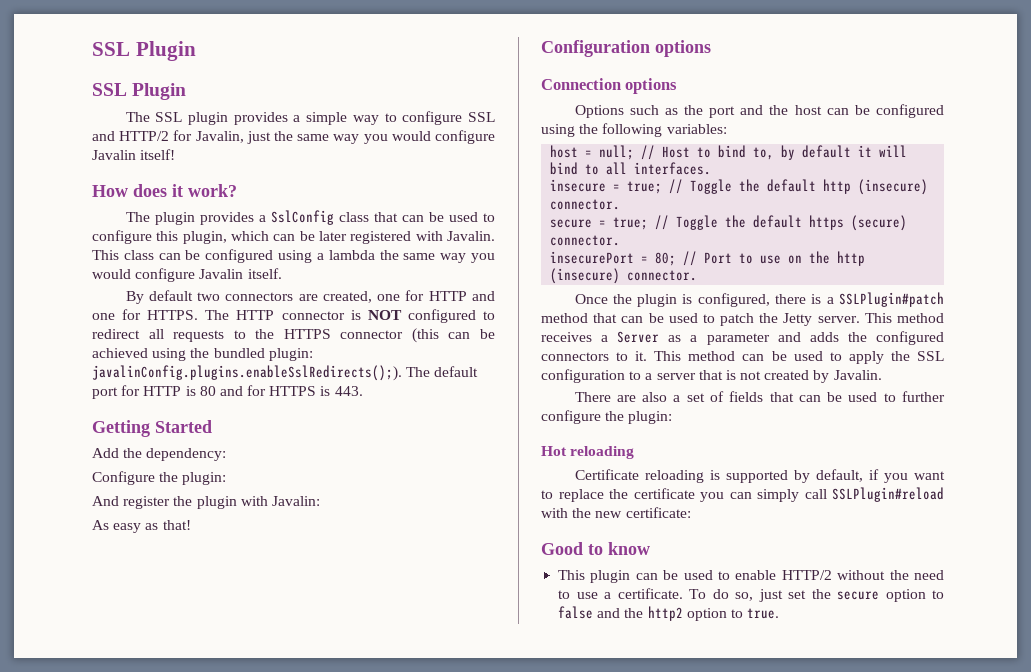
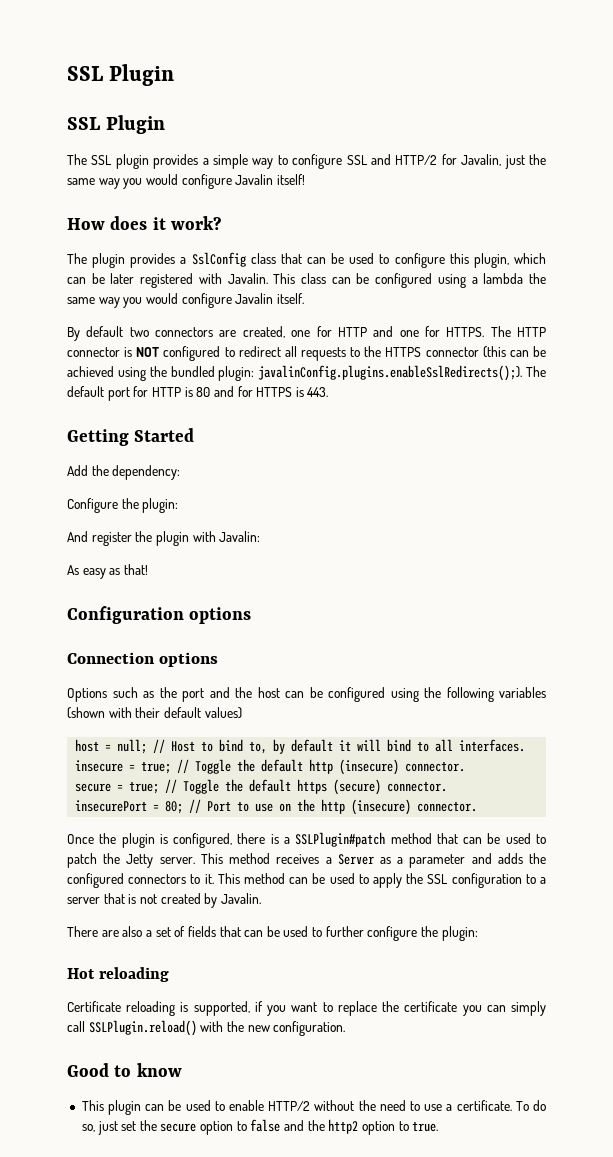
[666,124,727,134] variables: -> [499,687,546,698] [67,707,242,719] variables (shown with their default values)
[725,469,863,483] supported by default, -> [193,1001,250,1016] supported,
[832,487,944,502] SSLPlugin#reload -> [88,1020,197,1036] SSLPlugin.reload()
[625,507,691,518] certificate: -> [273,1021,346,1036] configuration.

